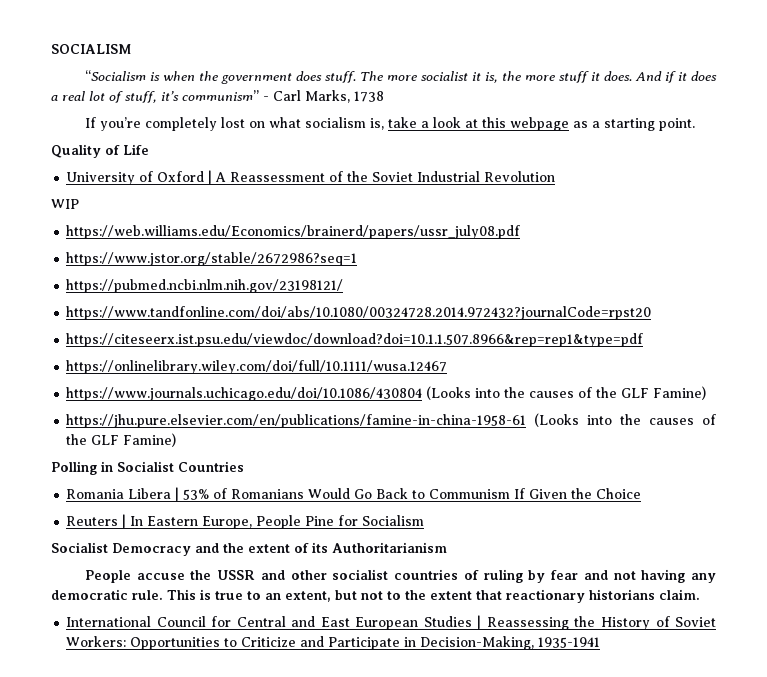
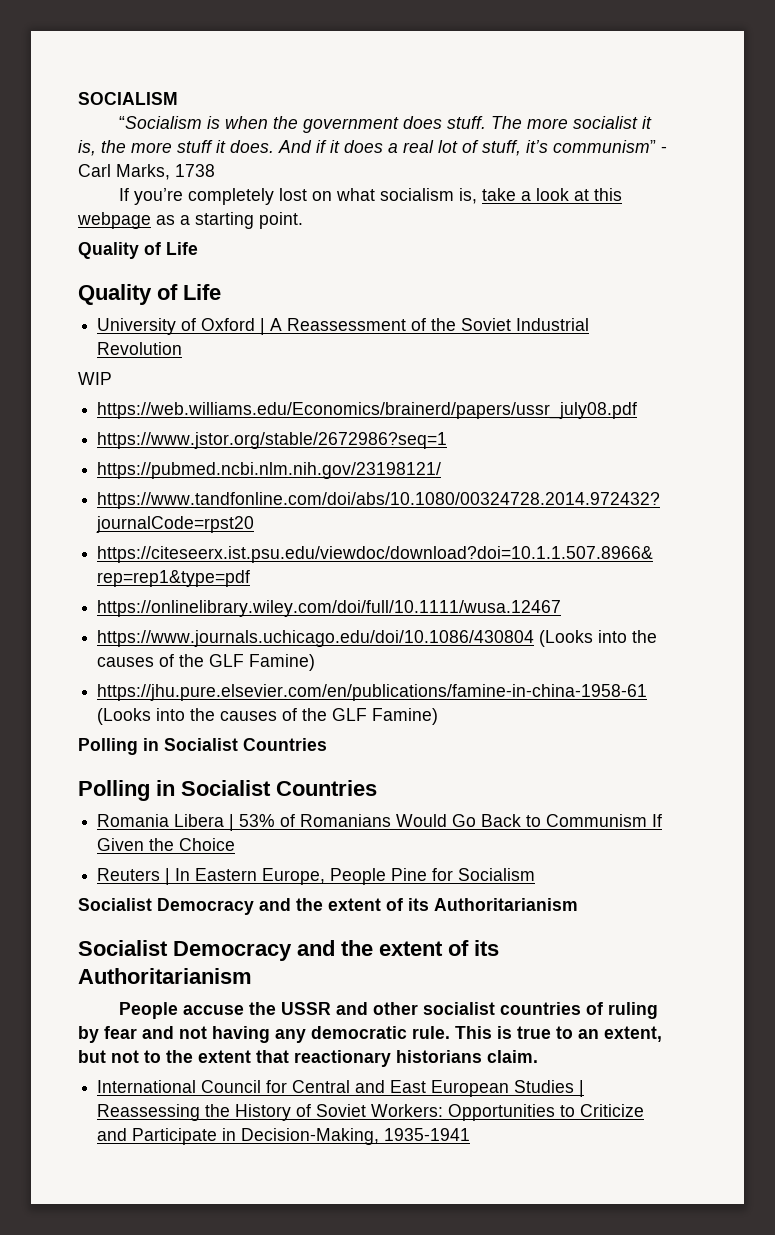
(149, 149) none -> [78,284,221,305] // Quality of Life
(244, 466) none -> [78,780,377,801] // Polling in Socialist Countries
(447, 547) none -> [78,940,499,961] [78,968,252,984] // Socialist Democracy and the extent of its Authoritarianism

